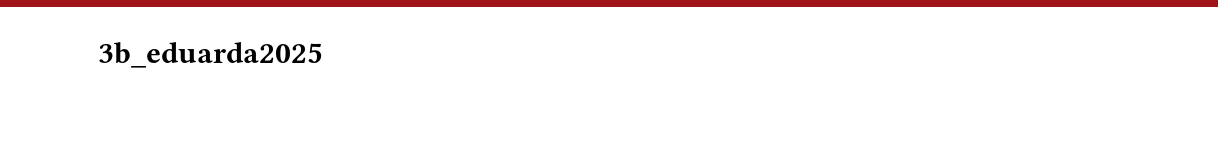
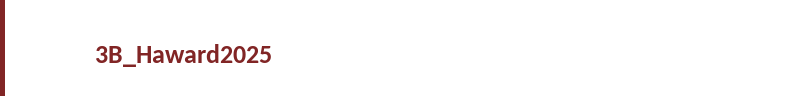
[98,42,323,68] 3b_eduarda2025 -> [95,44,272,67] 3B_Haward2025

